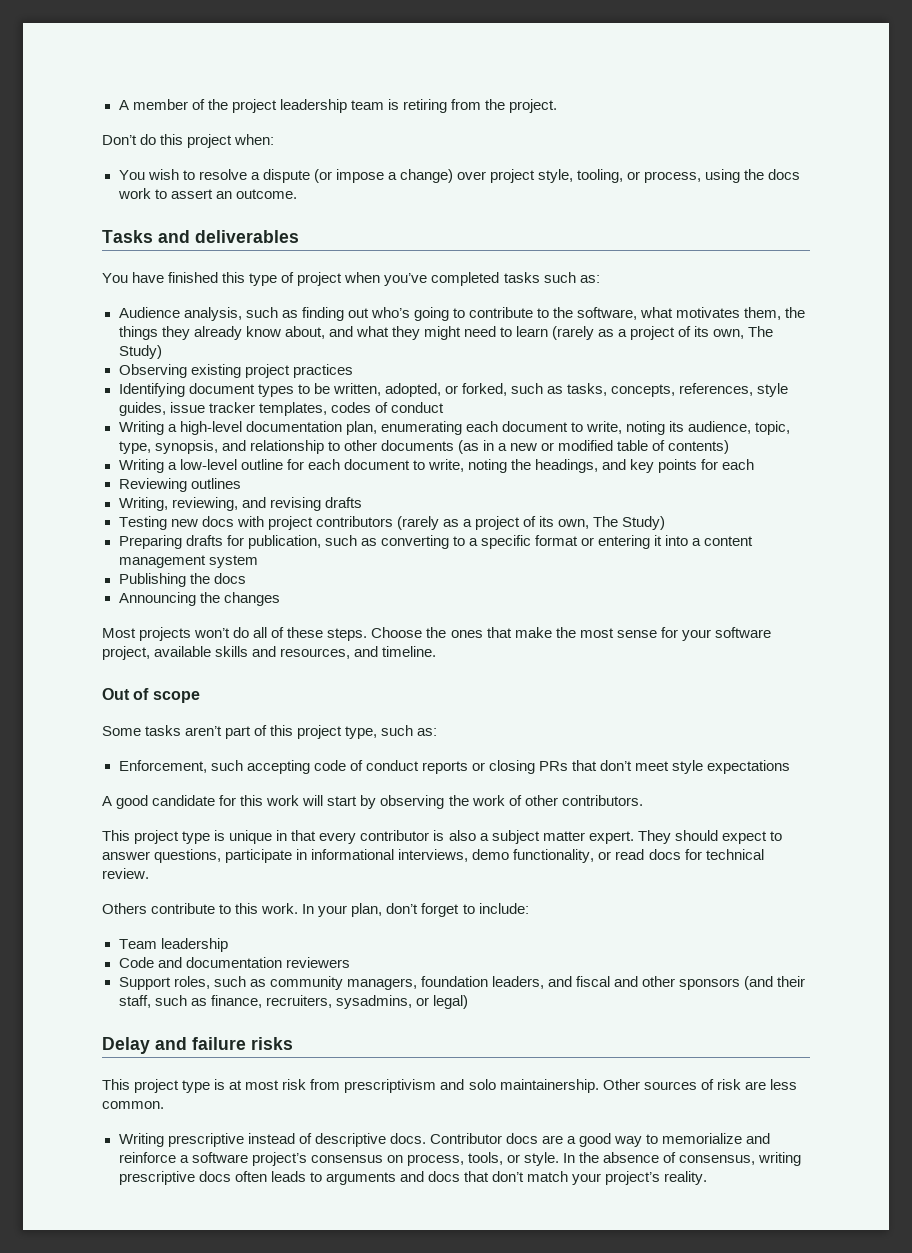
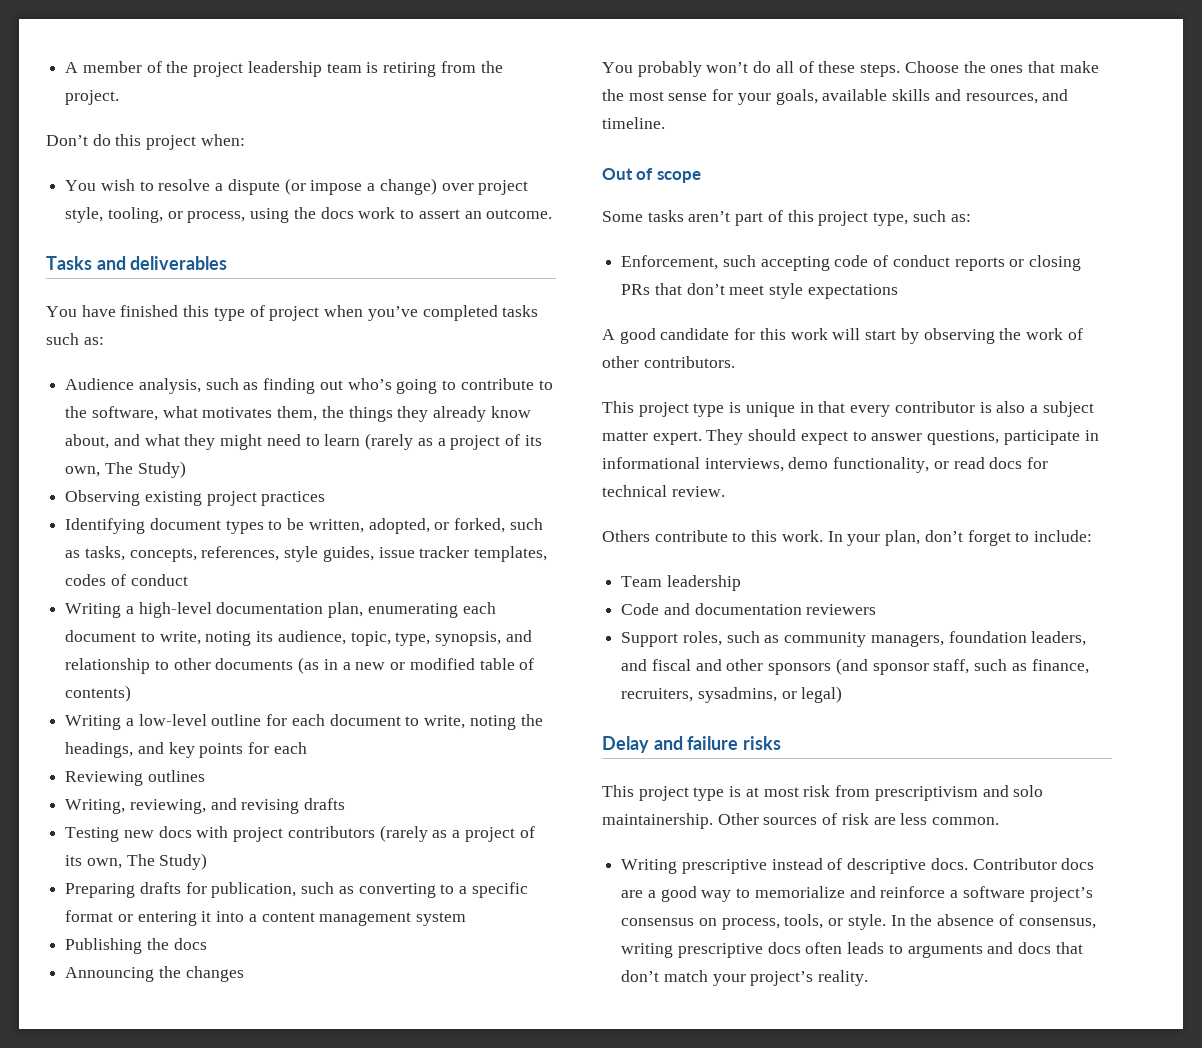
[102,627,192,641] Most projects -> [602,61,702,77] You probably
[714,627,771,638] [102,646,150,660] software project, -> [775,89,818,105] goals,
[777,976,806,987] their -> [872,663,929,675] sponsor

